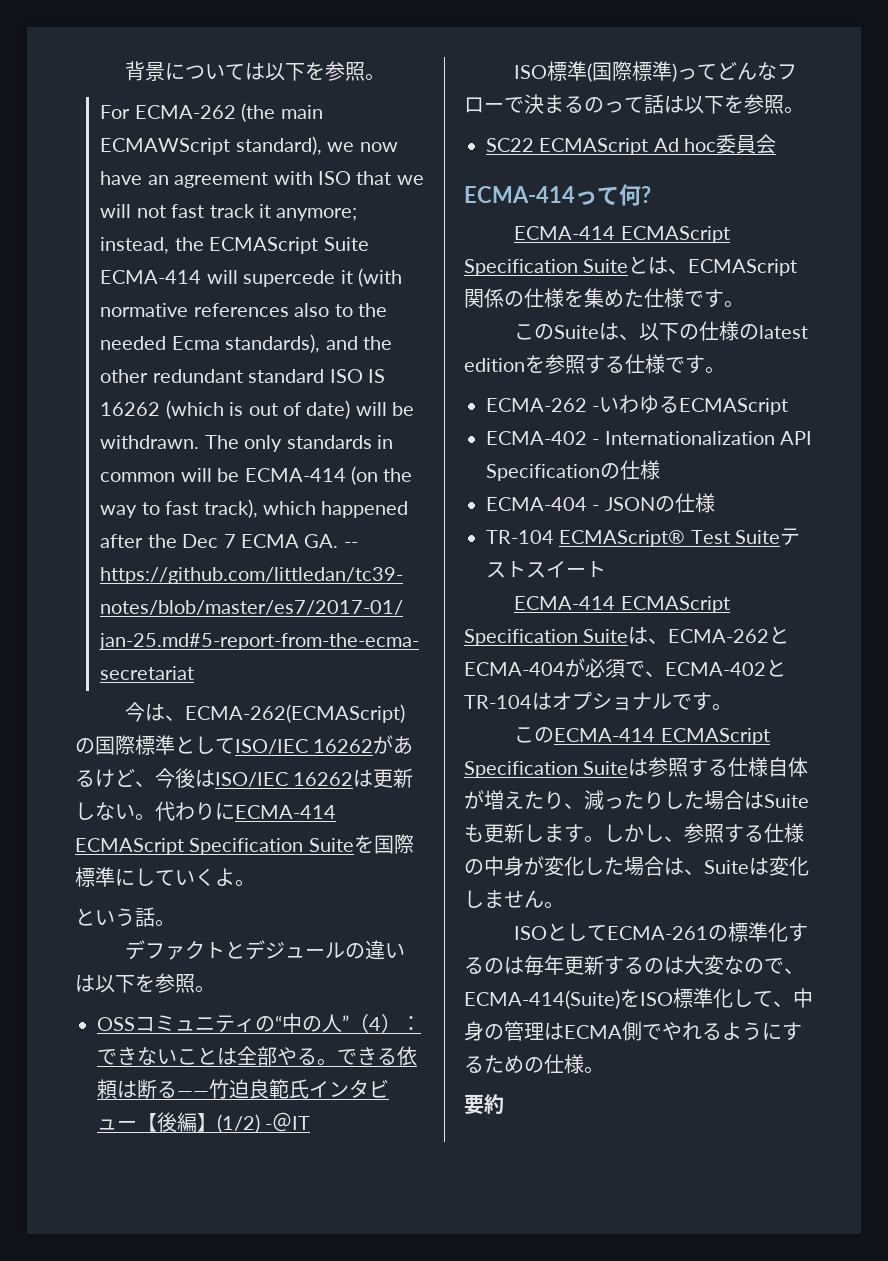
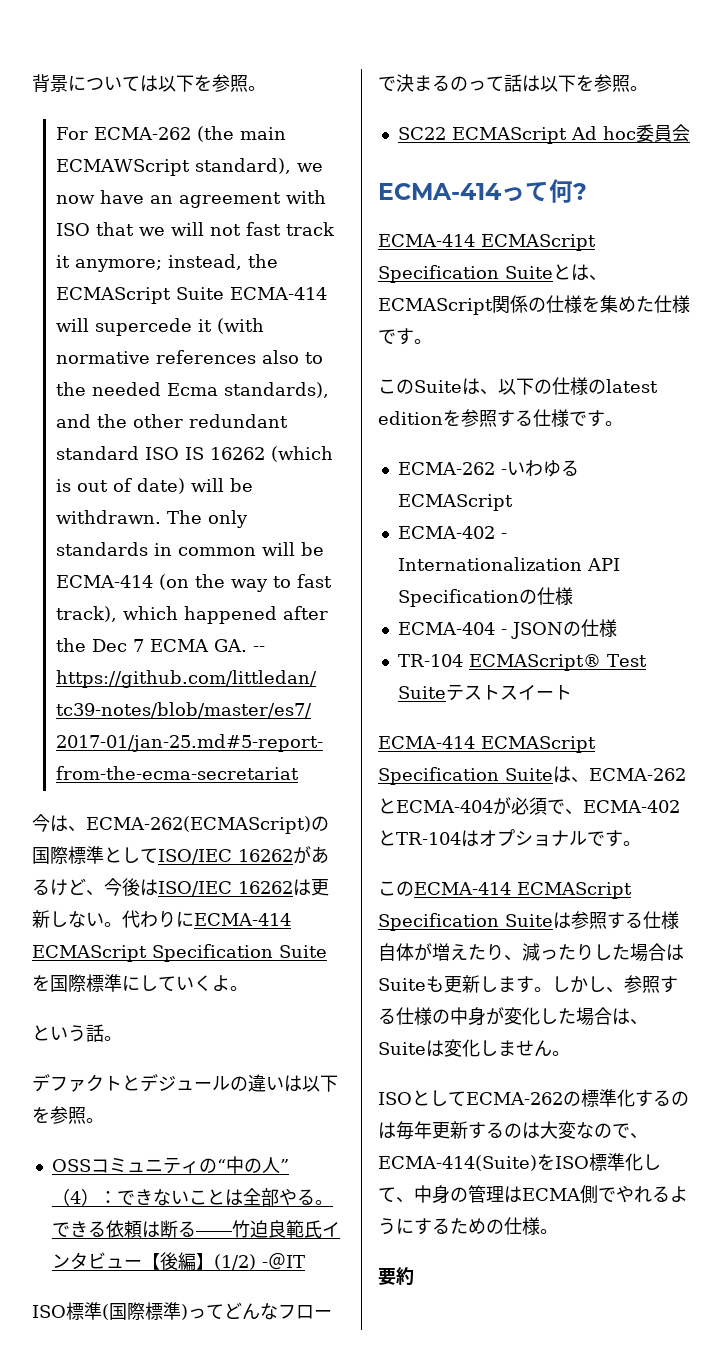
[607,926,709,940] ECMA-261 -> [466,1092,563,1105] ECMA-262

